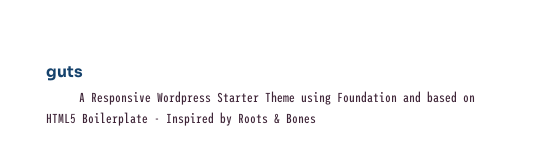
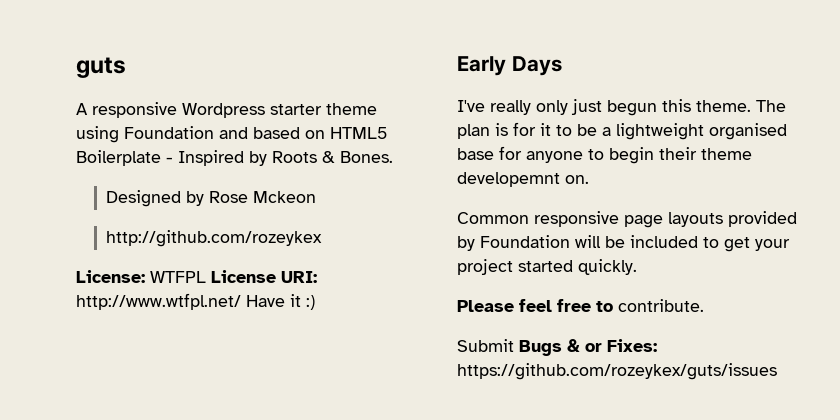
[90,91,295,105] Responsive Wordpress Starter Theme -> [92,102,377,118] responsive Wordpress starter theme
[286,113,316,124] Bones -> [340,151,393,163] [106,190,317,207] [106,230,323,247] [76,270,317,283] [76,293,315,310] [457,56,562,76] [457,99,786,116] [457,122,787,140] [457,146,752,164] [457,172,589,187] [457,211,797,228] [457,235,790,252] [457,259,637,275] [457,299,704,312] [457,339,657,356] [457,363,777,380] Bones. // Designed by Rose Mckeon // http://github.com/rozeykex // License: WTFPL License URI: http://www.wtfpl.net/ Have it :) // Early Days // I've really only just begun this theme. The plan is for it to be a lightweight organised base for anyone to begin their theme developemnt on. // Common responsive page layouts provided by Foundation will be included to get your project started quickly. // Please feel free to contribute. // Submit Bugs & or Fixes: https://github.com/rozeykex/guts/issues

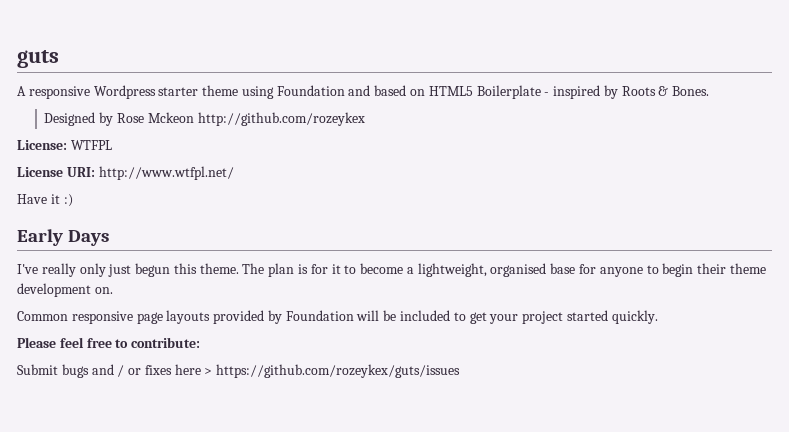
[178,150,244,166] Inspired -> [553,85,601,99] inspired
(317, 197) // -> (194, 117) none
(206, 277) none -> (112, 145) //
(241, 301) none -> (234, 173) //
[577,123,704,140] be a lightweight -> [360,263,487,277] become a lightweight,
[457,172,560,187] developemnt -> [17,283,91,297] development
[618,299,704,312] contribute. -> [131,337,201,348] contribute:
[519,339,657,356] Bugs & or Fixes: -> [61,364,213,378] bugs and / or fixes here >

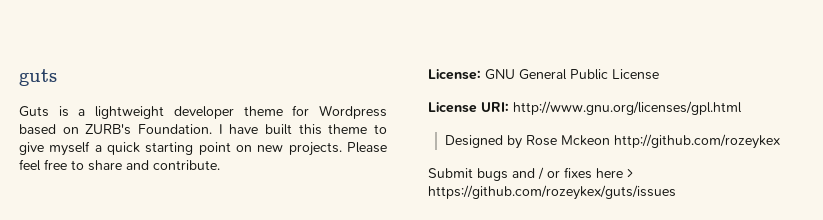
[17,85,710,99] A responsive Wordpress starter theme using Foundation and based on HTML5 Boilerplate - inspired by Roots & Bones. -> [19,105,387,119] [19,124,388,135] [19,141,387,156] [19,159,220,171] [428,69,659,80] [428,101,742,115] Guts is a lightweight developer theme for Wordpress based on ZURB's Foundation. I have built this theme to give myself a quick starting point on new projects. Please feel free to share and contribute. // License: GNU General Public License // License URI: http://www.gnu.org/licenses/gpl.html
[17,140,112,150] [17,166,234,180] [17,194,73,207] [17,229,110,246] [17,263,766,277] [17,283,113,297] [17,310,658,324] [17,337,201,348] // License: WTFPL // License URI: http://www.wtfpl.net/ // Have it :) // Early Days // I've really only just begun this theme. The plan is for it to become a lightweight, organised base for anyone to begin their theme development on. // Common responsive page layouts provided by Foundation will be included to get your project started quickly. // Please feel free to contribute: -> (780, 141) none

